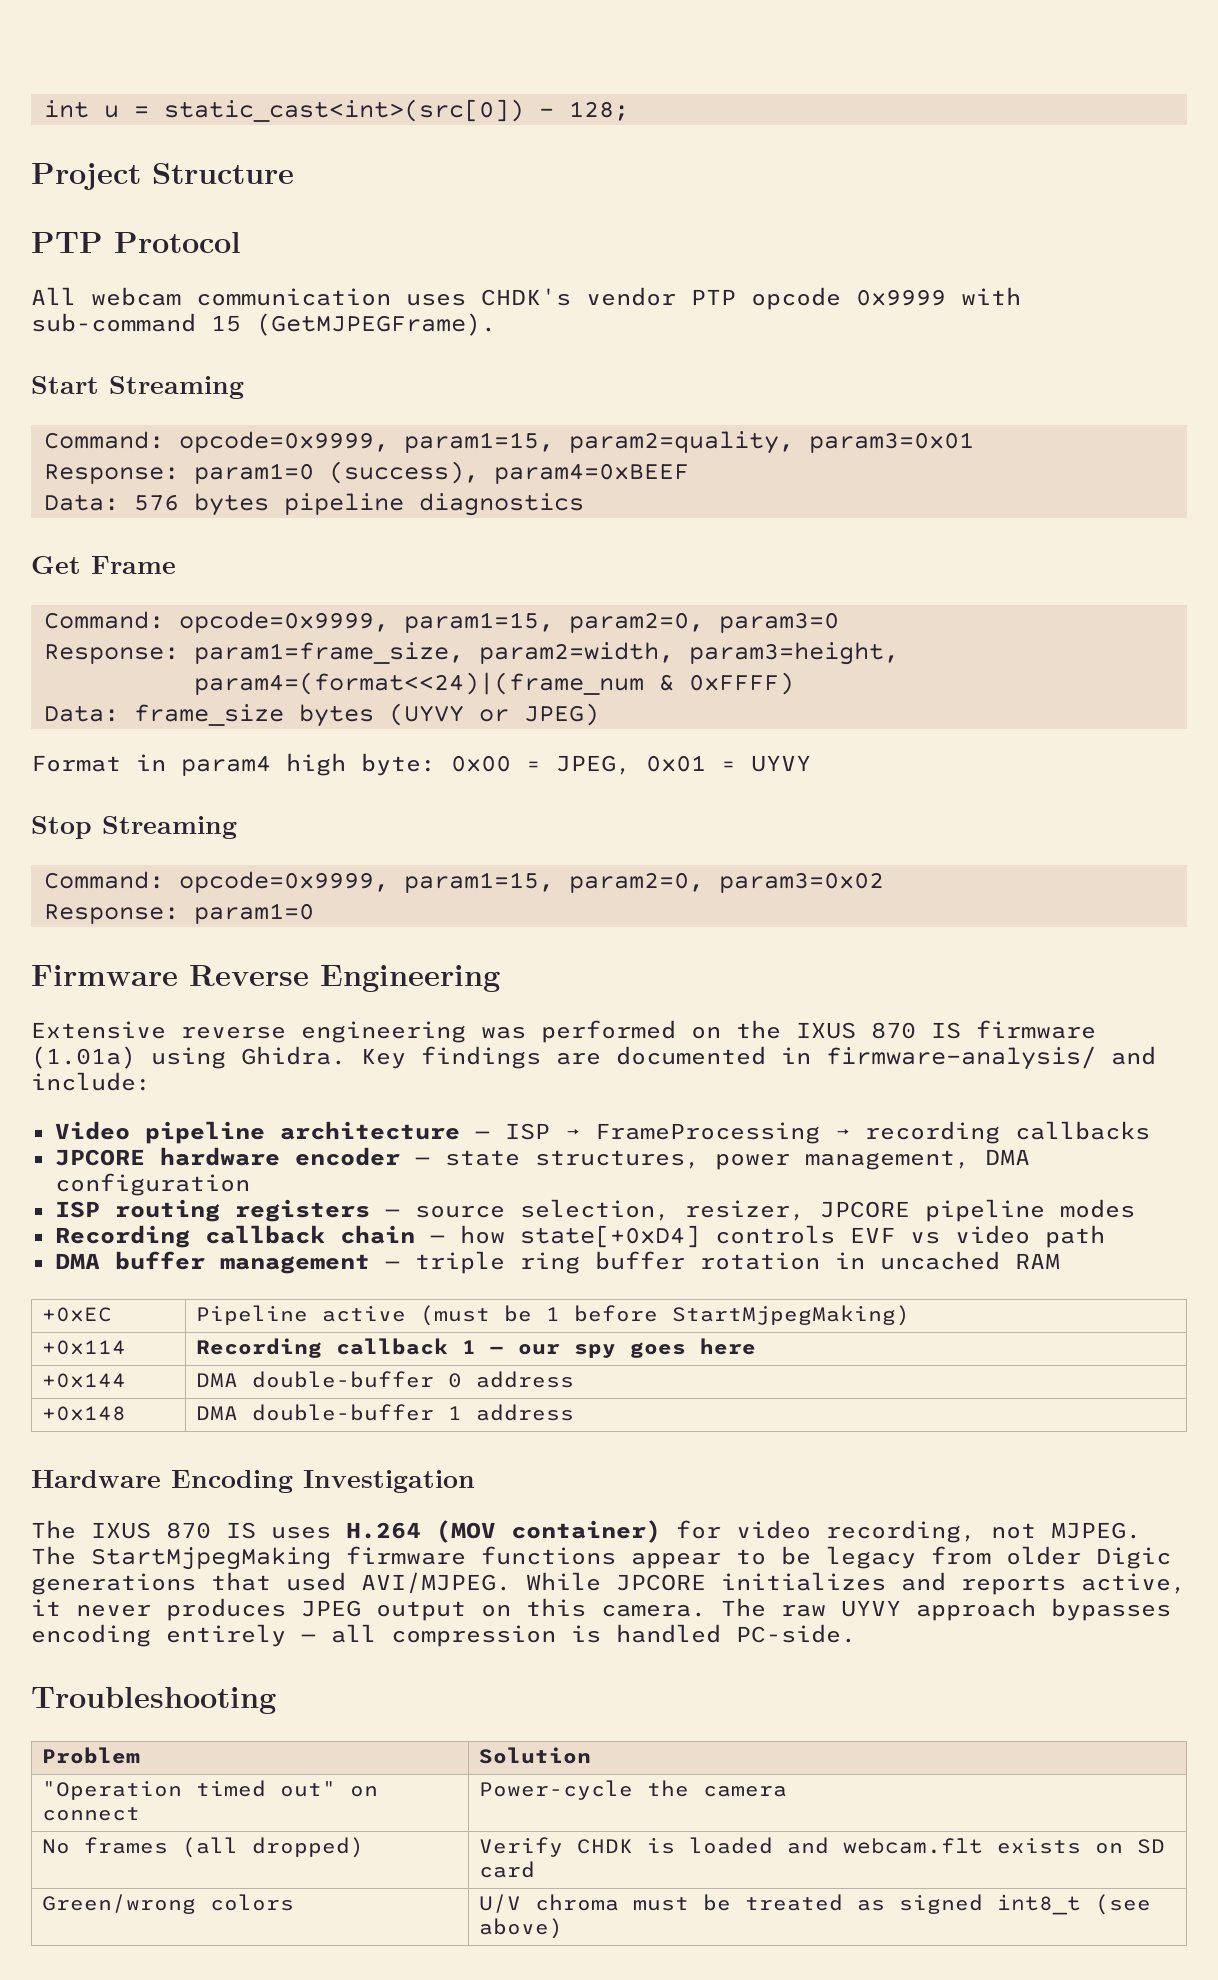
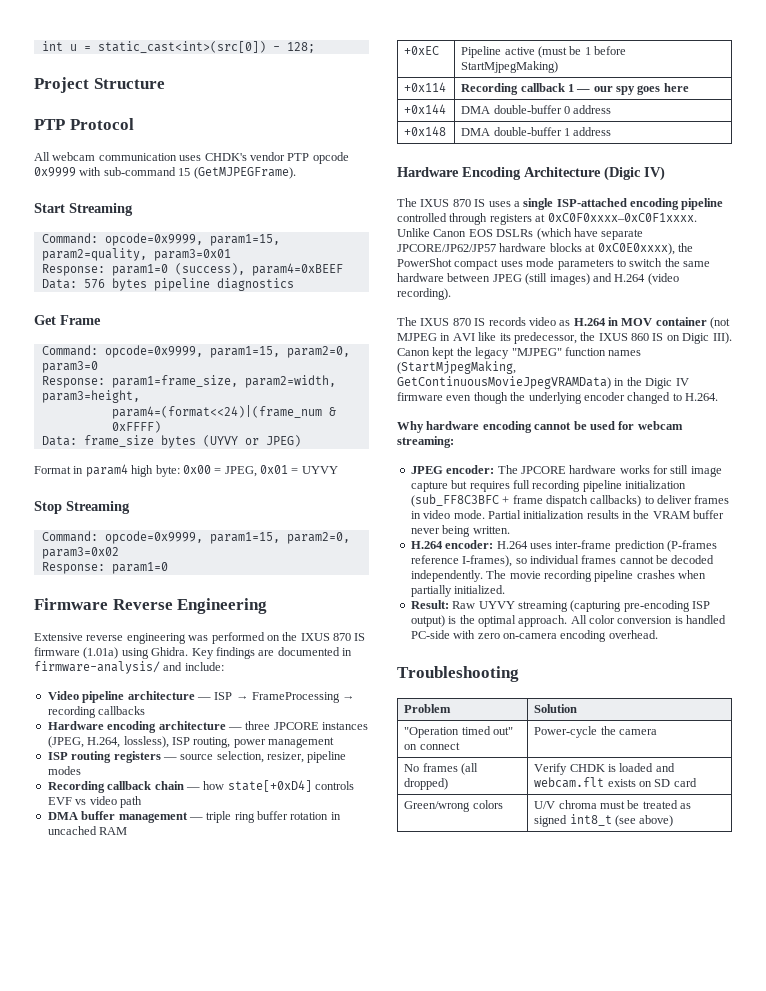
[54,1147,1030,1170] [54,1173,250,1196] JPCORE hardware encoder — state structures, power management, DMA configuration -> [47,721,368,733] [47,736,334,748] Hardware encoding architecture — three JPCORE instances (JPEG, H.264, lossless), ISP routing, power management
[819,1201,910,1218] JPCORE -> (304, 757) none
[303,1470,475,1493] Investigation -> [524,166,665,181] Architecture (Digic IV)
[346,1520,1141,1543] [31,1546,1171,1570] [31,1572,1186,1595] [31,1598,1171,1621] [31,1624,856,1647] H.264 (MOV container) for video recording, not MJPEG. The StartMjpegMaking firmware functions appear to be legacy from older Digic generations that used AVI/MJPEG. While JPCORE initializes and reports active, it never produces JPEG output on this camera. The raw UYVY approach bypasses encoding entirely — all compression is handled PC-side. -> [513,198,724,210] [397,213,697,225] [397,228,644,240] [397,243,693,255] [397,258,710,270] [397,273,679,285] [397,288,451,300] [397,317,731,329] [397,332,732,344] [397,347,642,359] [397,361,516,374] [397,376,689,389] [397,392,718,404] [397,421,683,433] [397,436,454,448] [410,465,722,477] [410,480,686,492] [410,494,730,507] [410,510,725,519] [410,525,510,537] [410,540,717,552] [410,555,715,567] [410,570,706,582] [410,585,506,597] [410,600,710,612] [410,615,727,627] [410,630,658,642] a single ISP-attached encoding pipeline controlled through registers at 0xC0F0xxxx–0xC0F1xxxx. Unlike Canon EOS DSLRs (which have separate JPCORE/JP62/JP57 hardware blocks at 0xC0E0xxxx), the PowerShot compact uses mode parameters to switch the same hardware between JPEG (still images) and H.264 (video recording). // The IXUS 870 IS records video as H.264 in MOV container (not MJPEG in AVI like its predecessor, the IXUS 860 IS on Digic III). Canon kept the legacy "MJPEG" function names (StartMjpegMaking, GetContinuousMovieJpegVRAMData) in the Digic IV firmware even though the underlying encoder changed to H.264. // Why hardware encoding cannot be used for webcam streaming: // JPEG encoder: The JPCORE hardware works for still image capture but requires full recording pipeline initialization (sub_FF8C3BFC + frame dispatch callbacks) to deliver frames in video mode. Partial initialization results in the VRAM buffer never being written. // H.264 encoder: H.264 uses inter-frame prediction (P-frames reference I-frames), so individual frames cannot be decoded independently. The movie recording pipeline crashes when partially initialized. // Result: Raw UYVY streaming (capturing pre-encoding ISP output) is the optimal approach. All color conversion is handled PC-side with zero on-camera encoding overhead.

